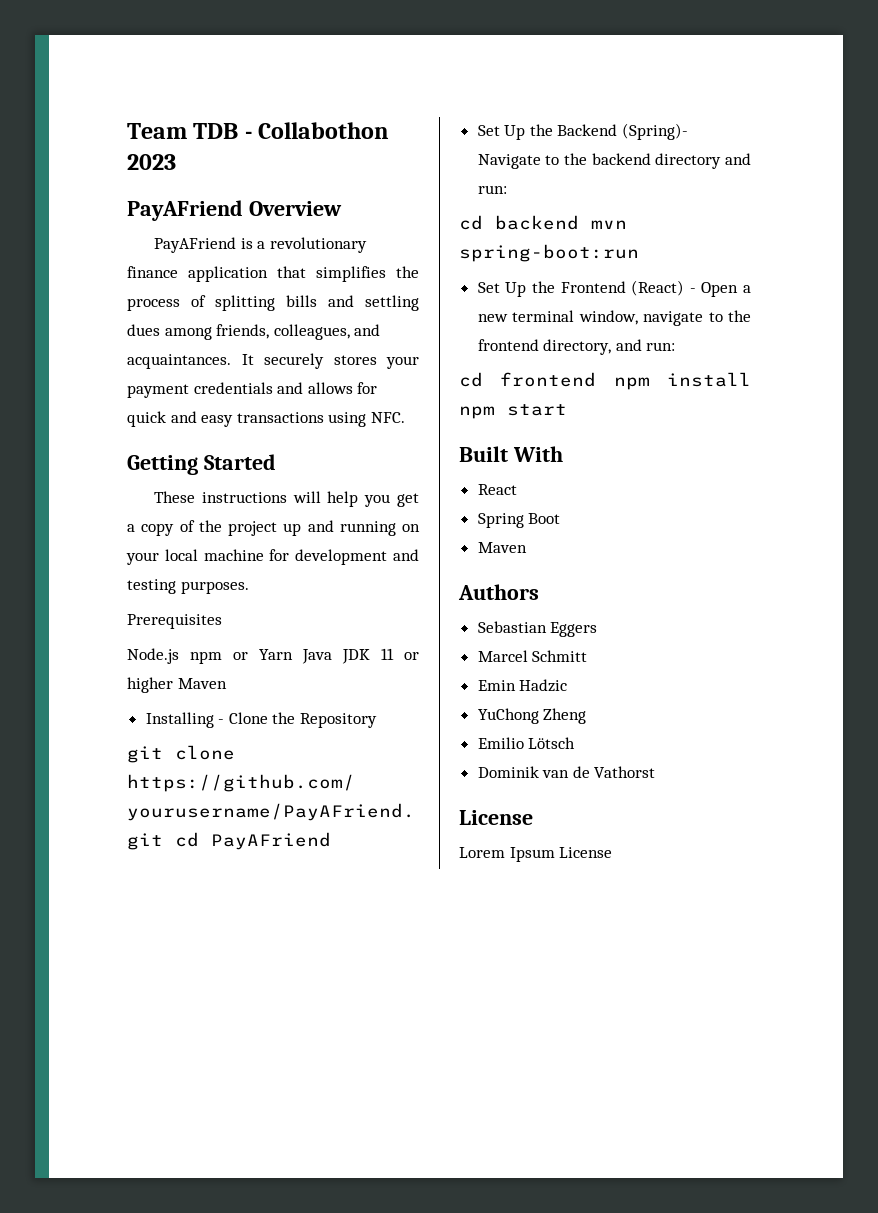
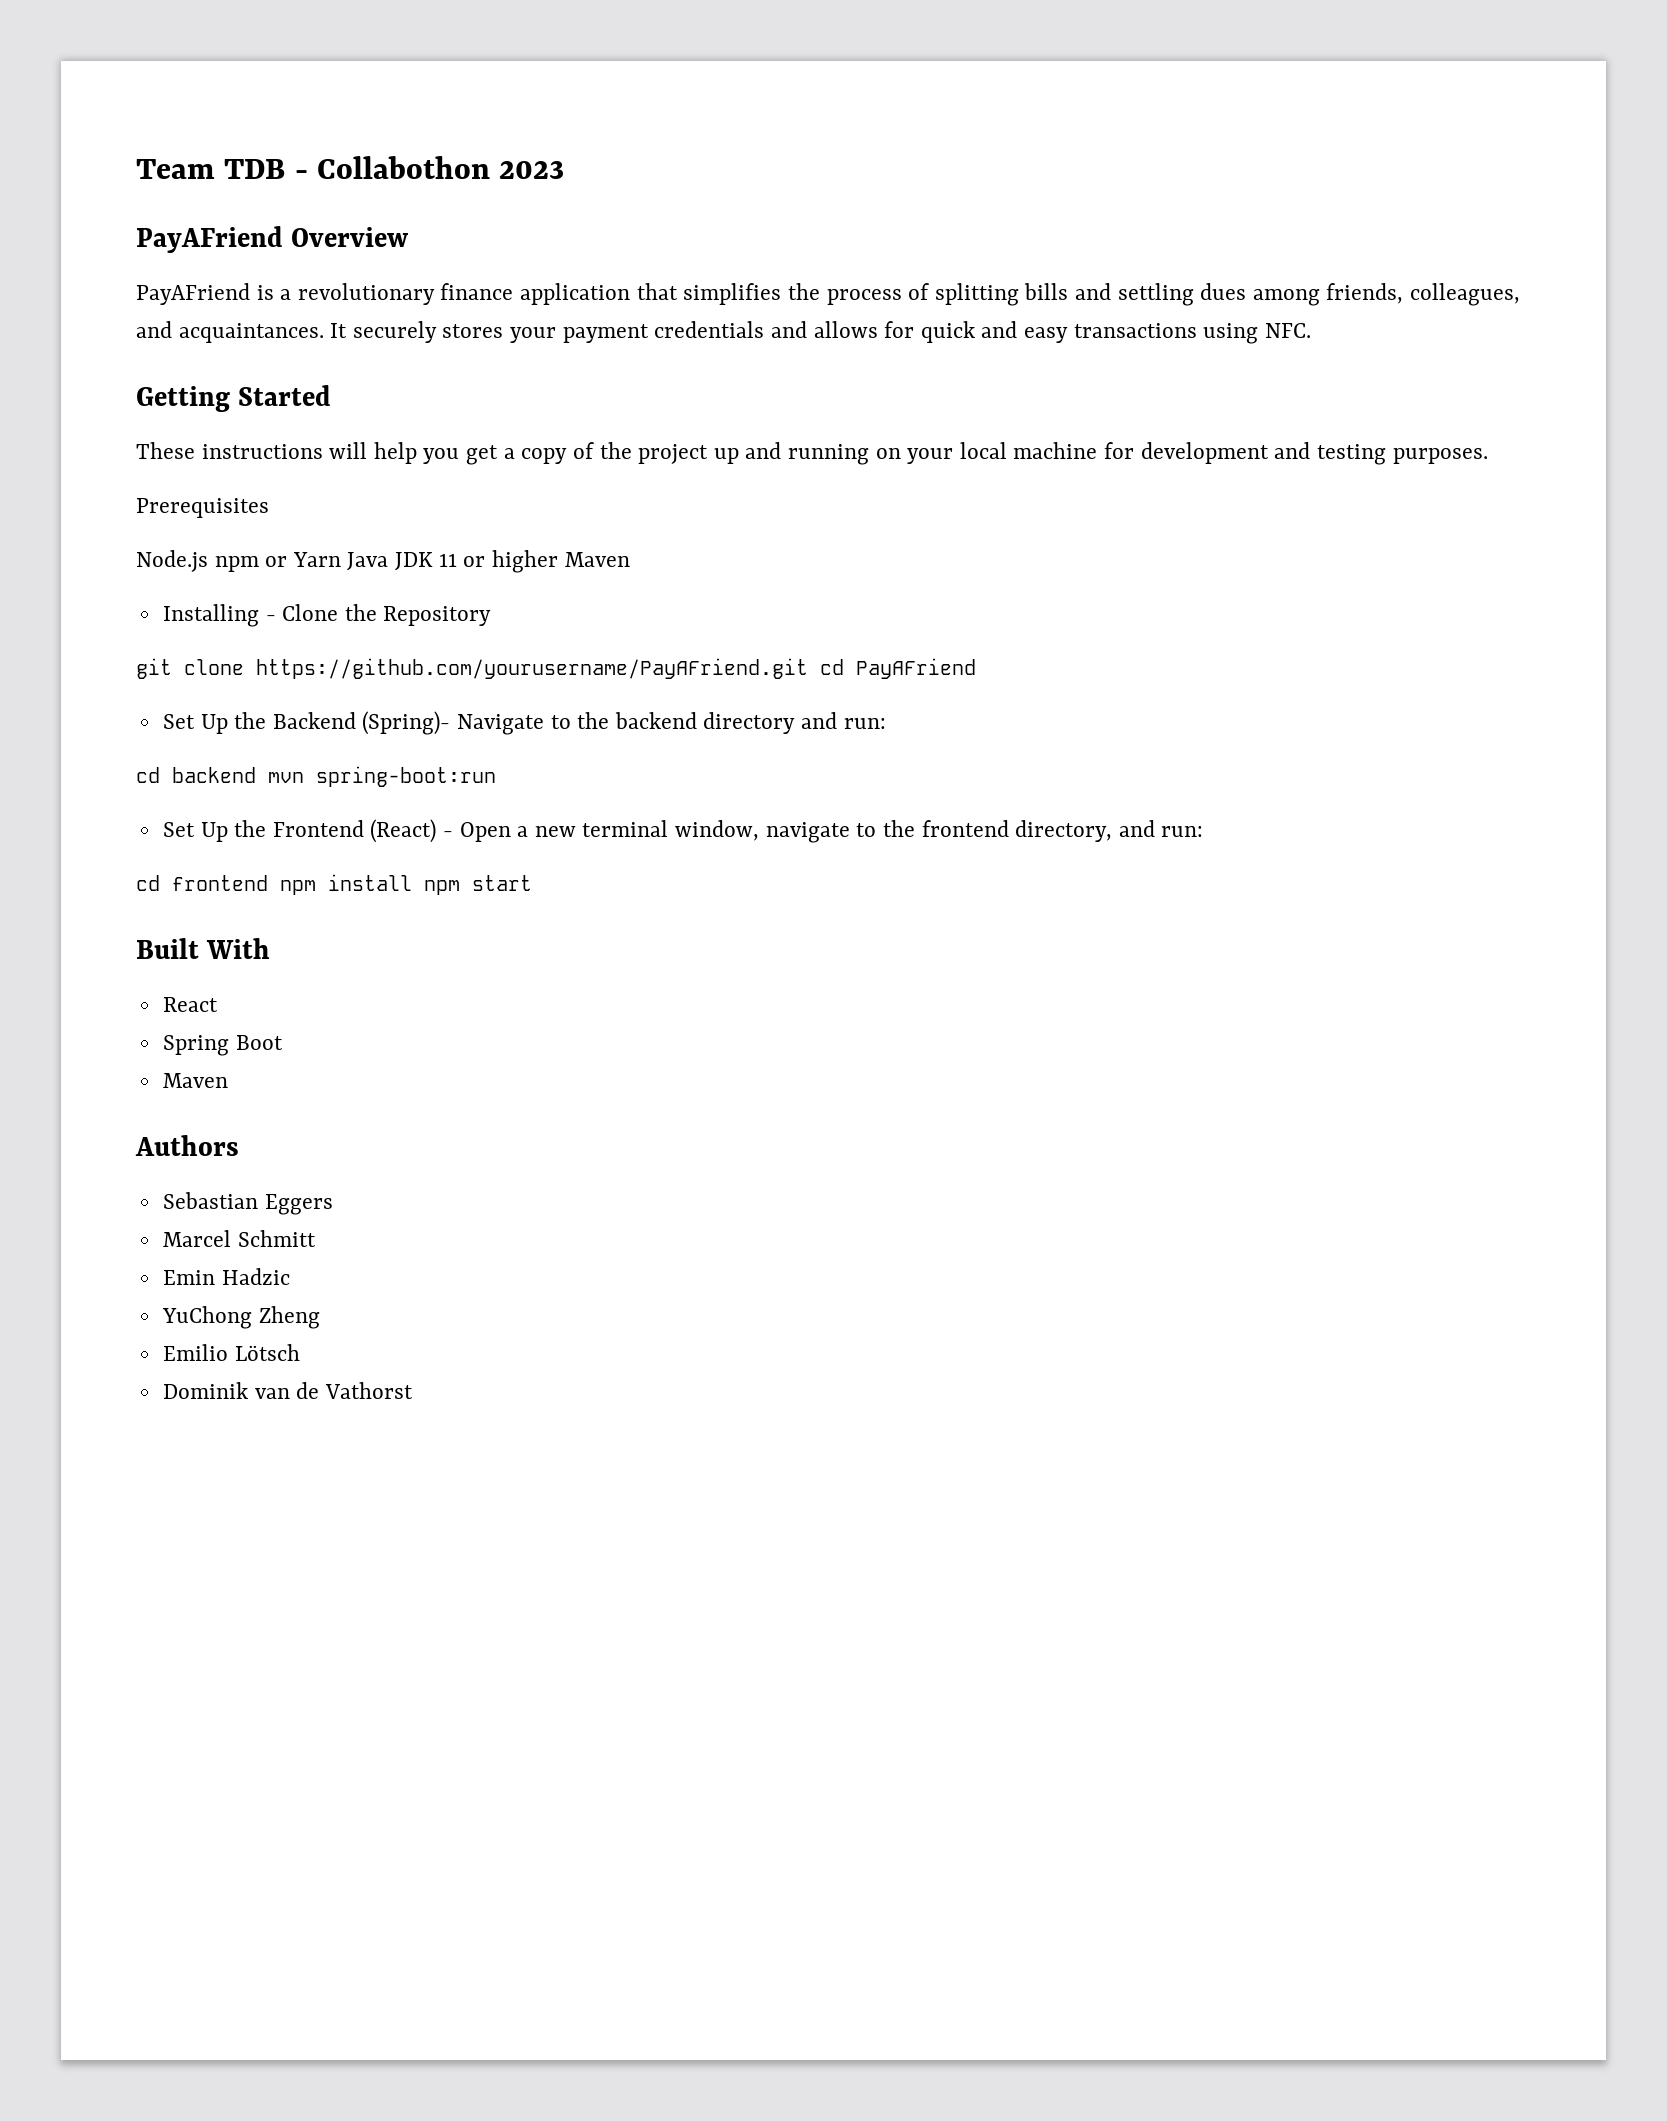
[459,810,533,825] [459,847,613,862] // License // Lorem Ipsum License -> (413, 1390) none

